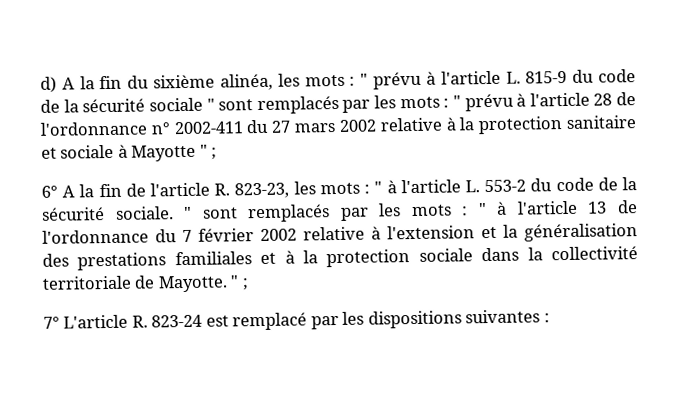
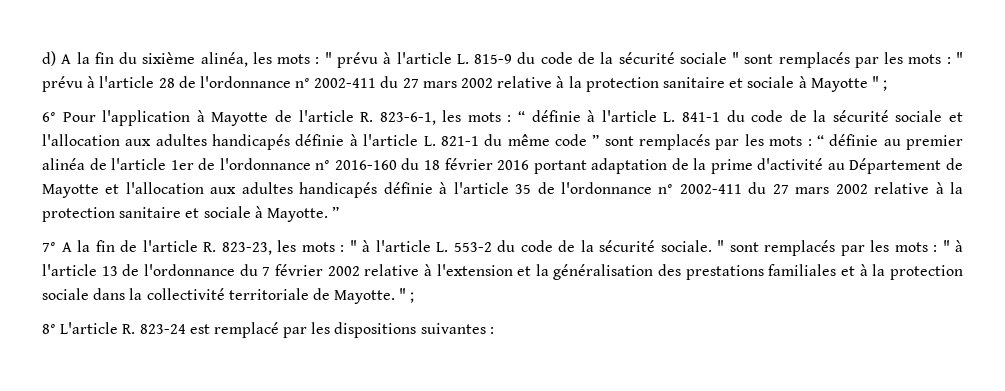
(58, 191) none -> [62,110,964,126] [42,134,964,150] [42,158,963,174] [42,182,964,198] [42,206,340,222] [42,242,56,252] Pour l'application à Mayotte de l'article R. 823-6-1, les mots : “ définie à l'article L. 841-1 du code de la sécurité sociale et l'allocation aux adultes handicapés définie à l'article L. 821-1 du même code ” sont remplacés par les mots : “ définie au premier alinéa de l'article 1er de l'ordonnance n° 2016-160 du 18 février 2016 portant adaptation de la prime d'activité au Département de Mayotte et l'allocation aux adultes handicapés définie à l'article 35 de l'ordonnance n° 2002-411 du 27 mars 2002 relative à la protection sanitaire et sociale à Mayotte. ” // 7°
[43,316,60,329] 7° -> [42,324,56,334] 8°

